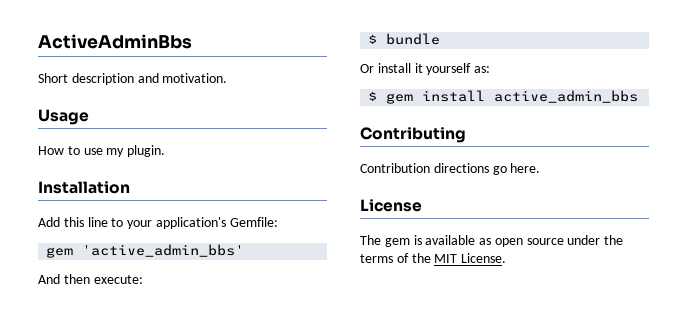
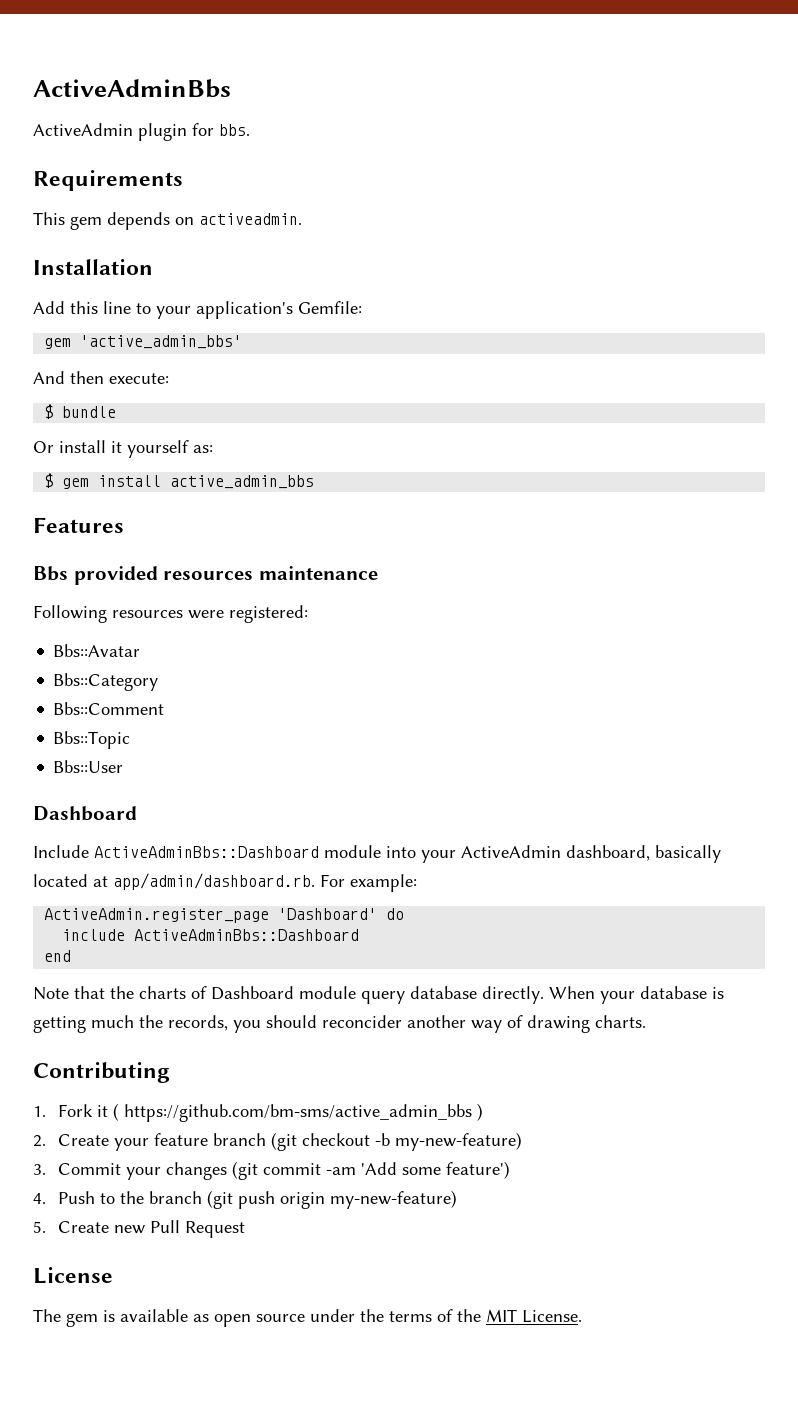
[38,73,228,85] [38,109,89,125] [38,145,166,157] Short description and motivation. // Usage // How to use my plugin. -> [33,123,250,141] [33,170,183,191] [33,212,302,230] ActiveAdmin plugin for bbs. // Requirements // This gem depends on activeadmin.
[360,127,466,143] [360,163,541,175] Contributing // Contribution directions go here. -> [33,517,124,533] [33,566,378,585] [33,605,308,623] [53,644,141,657] [53,673,159,691] [53,702,165,715] [53,731,131,749] [53,760,124,773] [33,806,137,821] [33,845,721,863] [33,873,417,892] [44,908,405,923] [62,929,360,941] [44,950,72,962] [33,986,724,1004] [33,1015,646,1033] [33,1062,170,1083] [33,1103,483,1122] [33,1132,522,1151] [33,1161,510,1180] [33,1190,457,1209] [33,1220,245,1238] Features // Bbs provided resources maintenance // Following resources were registered: // Bbs::Avatar // Bbs::Category // Bbs::Comment // Bbs::Topic // Bbs::User // Dashboard // Include ActiveAdminBbs::Dashboard module into your ActiveAdmin dashboard, basically located at app/admin/dashboard.rb. For example: // ActiveAdmin.register_page 'Dashboard' do // include ActiveAdminBbs::Dashboard // end // Note that the charts of Dashboard module query database directly. When your database is getting much the records, you should reconcider another way of drawing charts. // Contributing // 1. Fork it ( https://github.com/bm-sms/active_admin_bbs ) // 2. Create your feature branch (git checkout -b my-new-feature) // 3. Commit your changes (git commit -am 'Add some feature') // 4. Push to the branch (git push origin my-new-feature) // 5. Create new Pull Request

